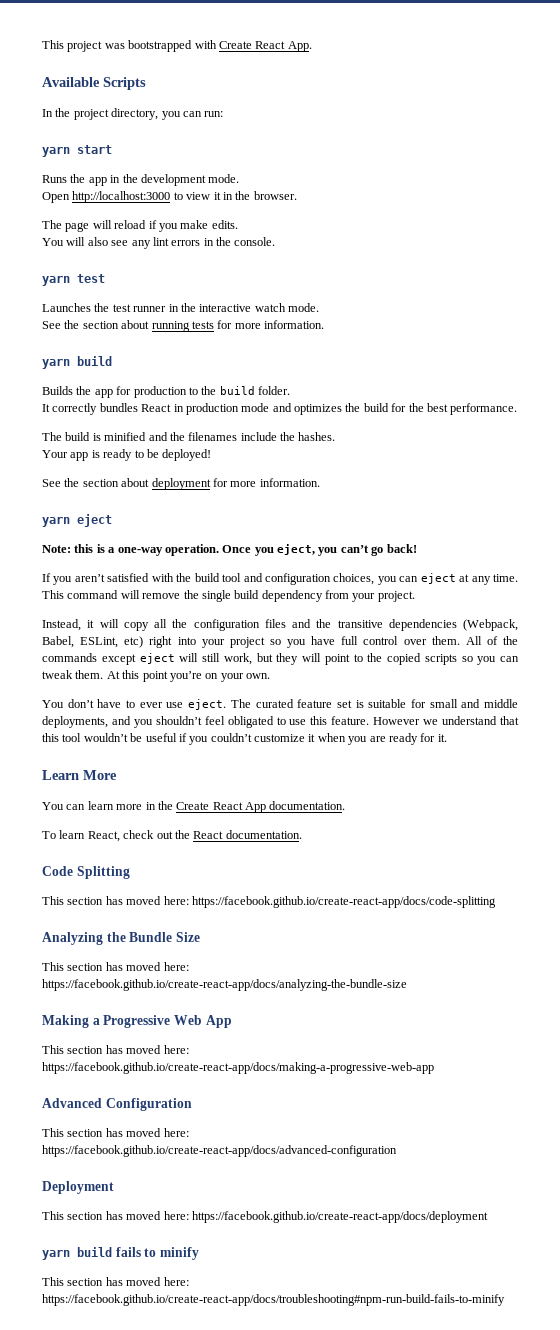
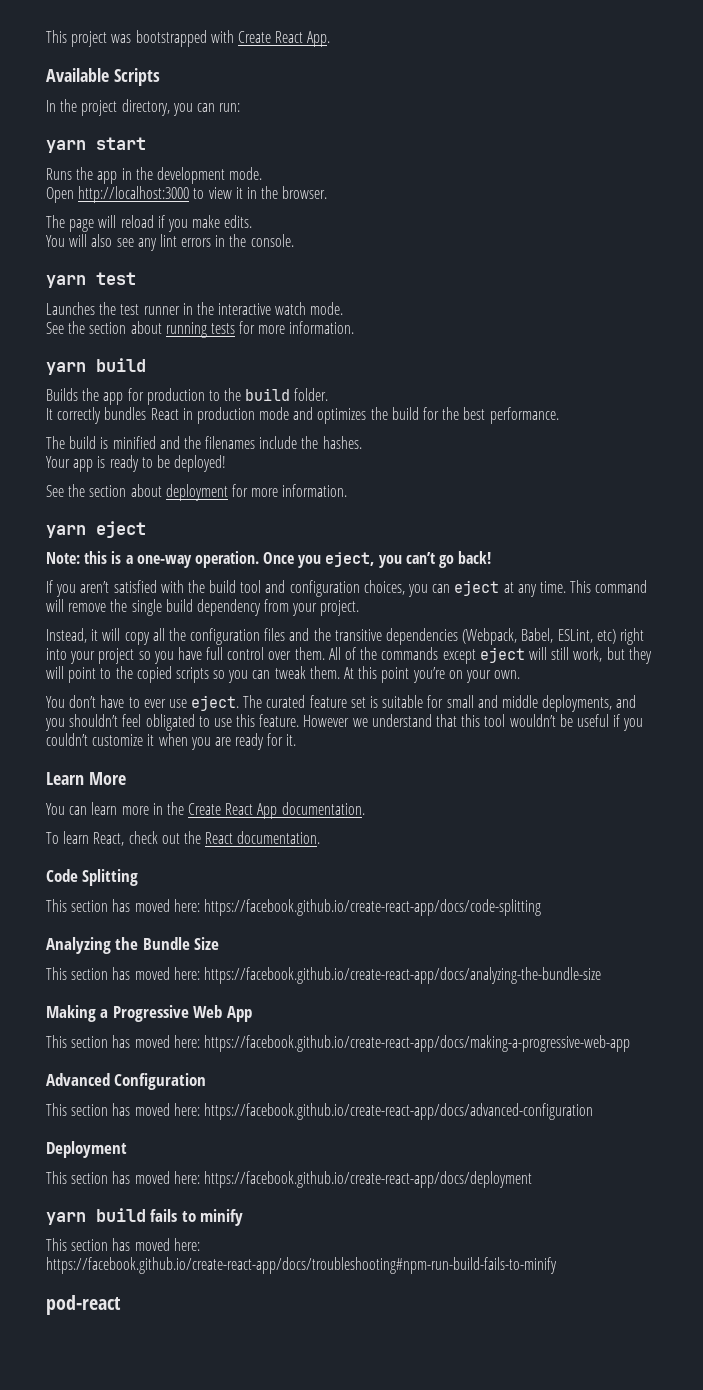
(505, 1300) none -> [46,1295,121,1315] // pod-react

